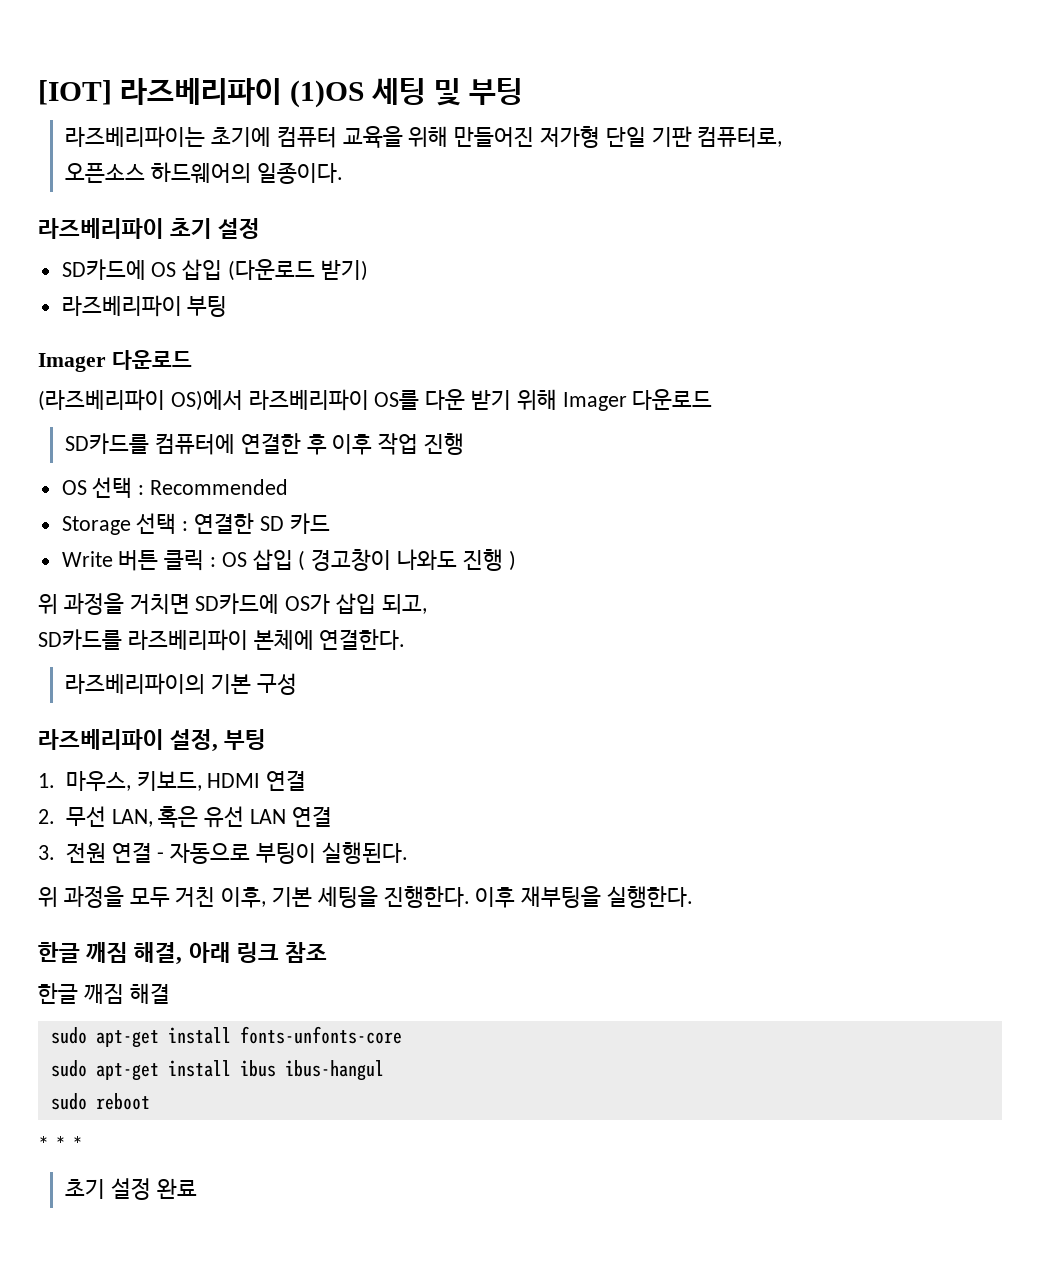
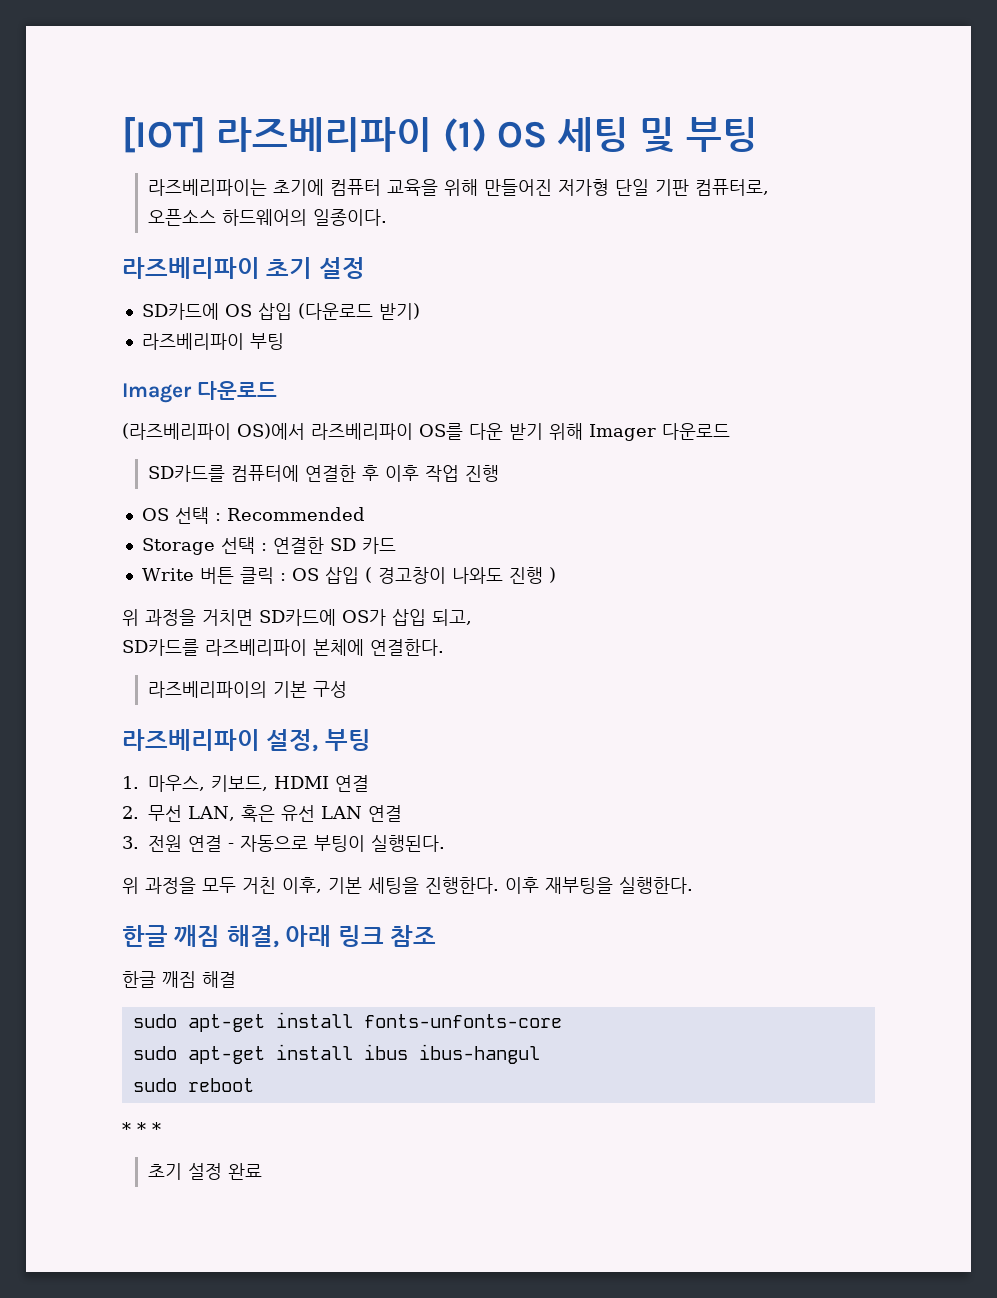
[289,80,364,108] (1)OS -> [442,118,547,152] (1) OS

